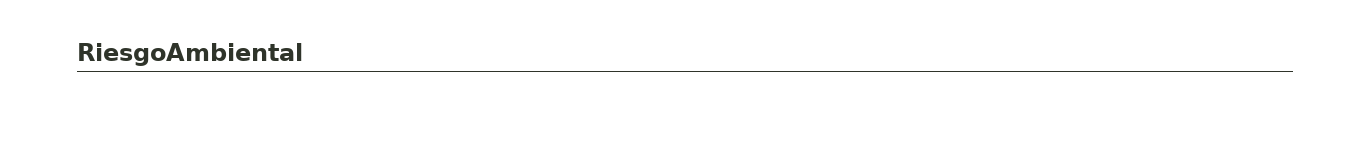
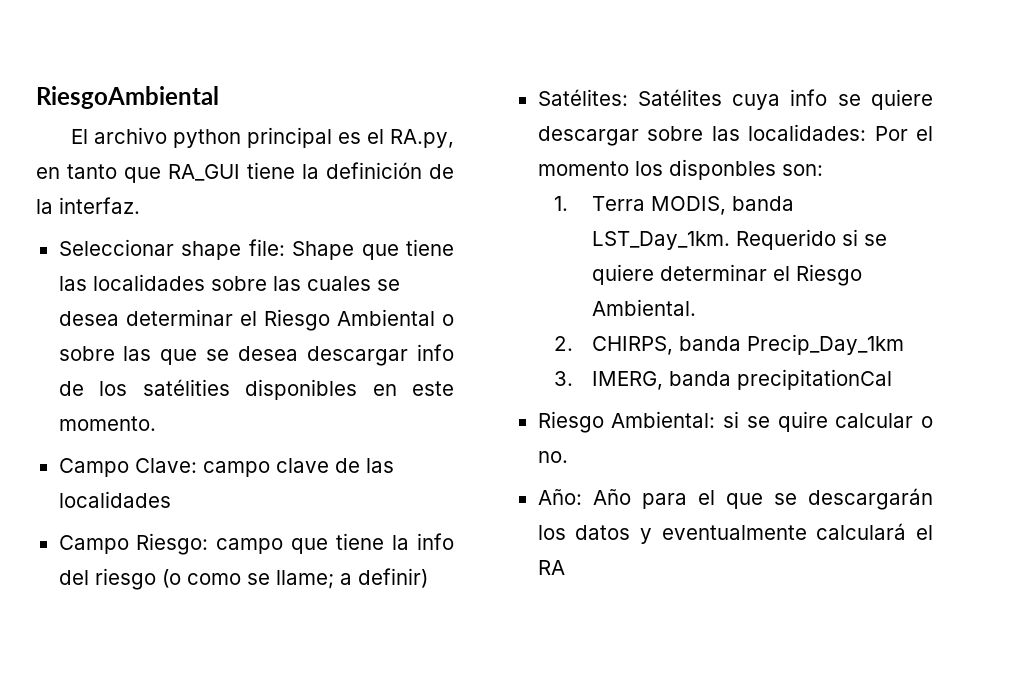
(303, 54) none -> [70,127,455,148] [36,162,454,183] [36,197,140,214] [58,239,455,260] [58,274,400,291] [58,309,454,331] [58,344,454,366] [58,379,454,400] [58,416,156,431] [58,458,394,477] [58,491,171,508] [58,533,454,555] [58,568,428,590] [537,89,933,110] [537,124,933,146] [537,159,823,180] [553,196,795,215] [592,229,888,250] [592,264,863,286] [592,299,697,316] [553,334,905,355] [553,369,893,390] [537,411,933,433] [537,451,568,463] [537,488,933,510] [537,523,933,544] [537,560,565,575] // El archivo python principal es el RA.py, en tanto que RA_GUI tiene la definición de la interfaz. // Seleccionar shape file: Shape que tiene las localidades sobre las cuales se desea determinar el Riesgo Ambiental o sobre las que se desea descargar info de los satélities disponibles en este momento. // Campo Clave: campo clave de las localidades // Campo Riesgo: campo que tiene la info del riesgo (o como se llame; a definir) // Satélites: Satélites cuya info se quiere descargar sobre las localidades: Por el momento los disponbles son: // 1. Terra MODIS, banda LST_Day_1km. Requerido si se quiere determinar el Riesgo Ambiental. // 2. CHIRPS, banda Precip_Day_1km // 3. IMERG, banda precipitationCal // Riesgo Ambiental: si se quire calcular o no. // Año: Año para el que se descargarán los datos y eventualmente calculará el RA

